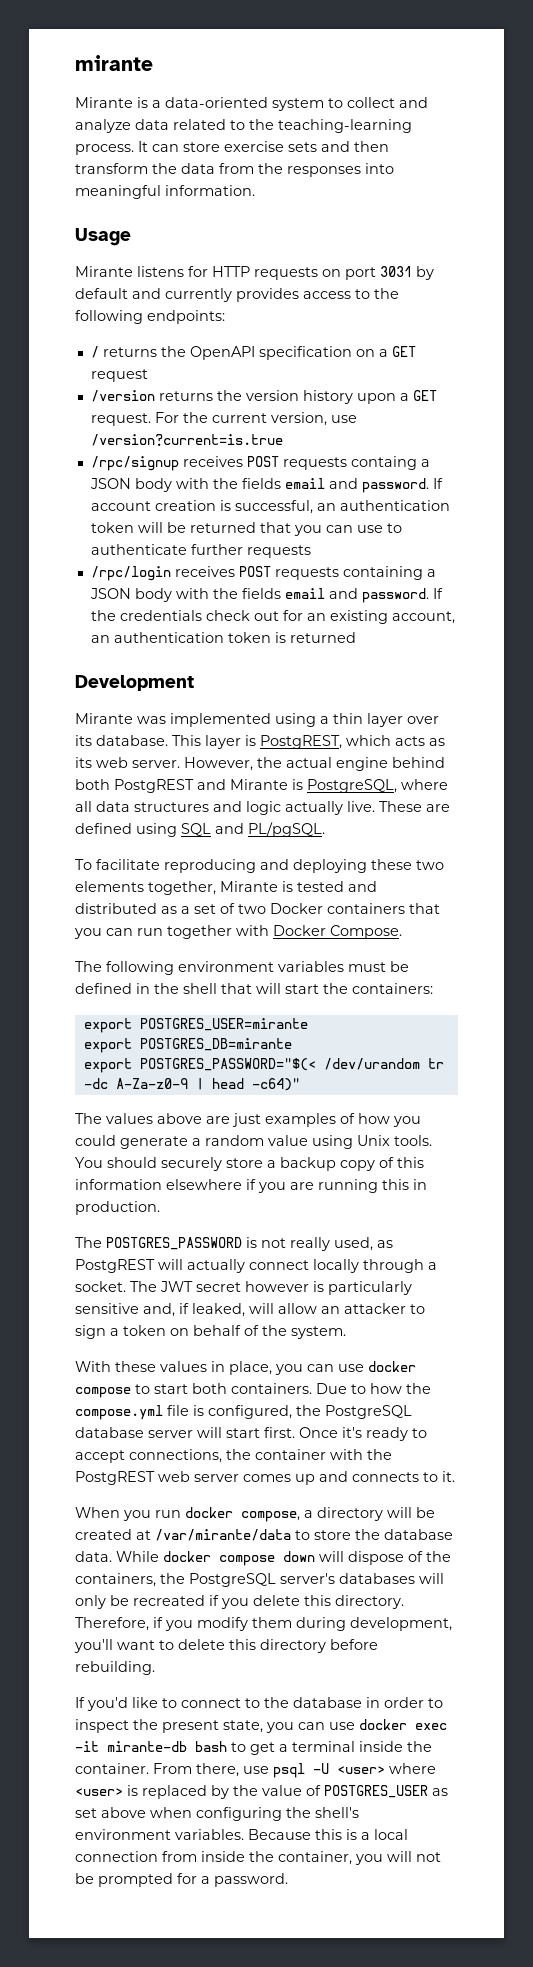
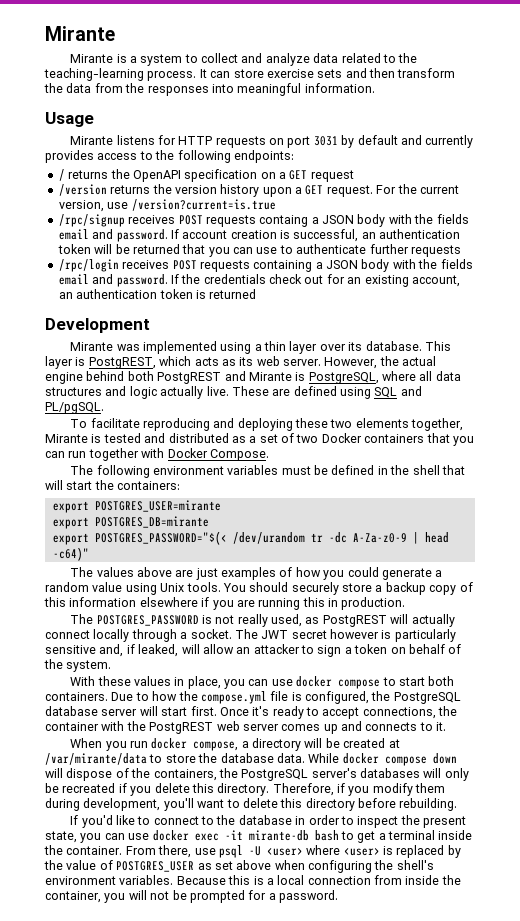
[75,55,153,71] mirante -> [45,26,115,41] Mirante
[165,97,268,108] data-oriented -> (137, 59) none

